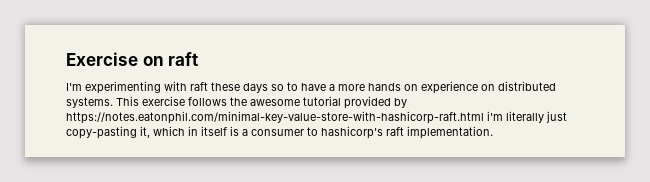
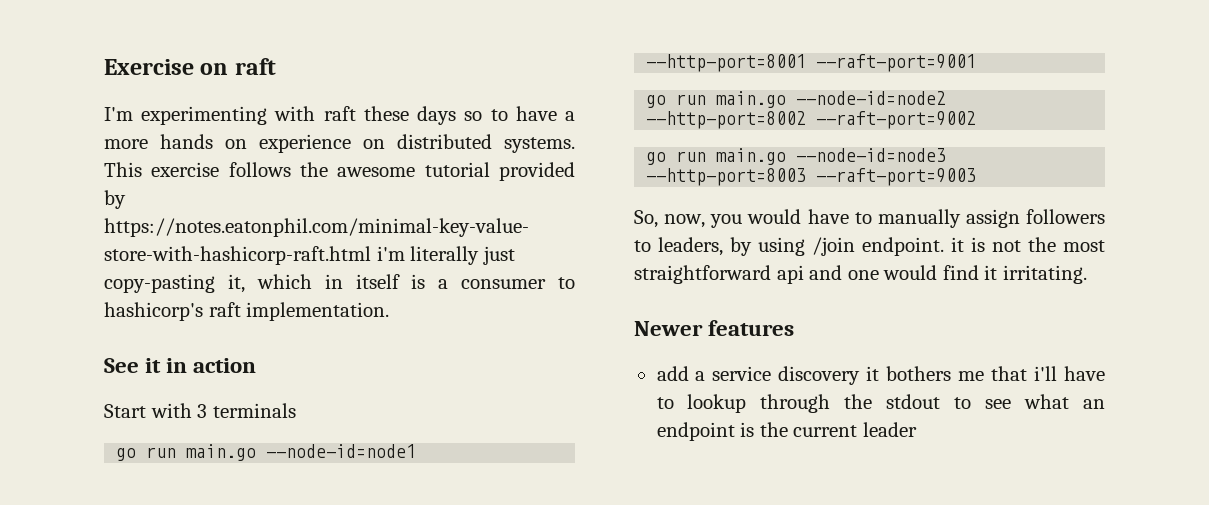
(493, 132) none -> [104,358,257,373] [104,403,296,418] [116,444,417,461] [646,54,977,72] [646,91,947,108] [646,111,977,129] [646,148,947,165] [646,168,977,186] [634,209,1105,228] [634,237,1105,256] [634,265,1087,284] [634,320,795,336] [656,366,1105,385] [656,394,1105,413] [656,422,917,441] // See it in action // Start with 3 terminals // go run main.go --node-id=node1 --http-port=8001 --raft-port=9001 // go run main.go --node-id=node2 --http-port=8002 --raft-port=9002 // go run main.go --node-id=node3 --http-port=8003 --raft-port=9003 // So, now, you would have to manually assign followers to leaders, by using /join endpoint. it is not the most straightforward api and one would find it irritating. // Newer features // add a service discovery it bothers me that i'll have to lookup through the stdout to see what an endpoint is the current leader

